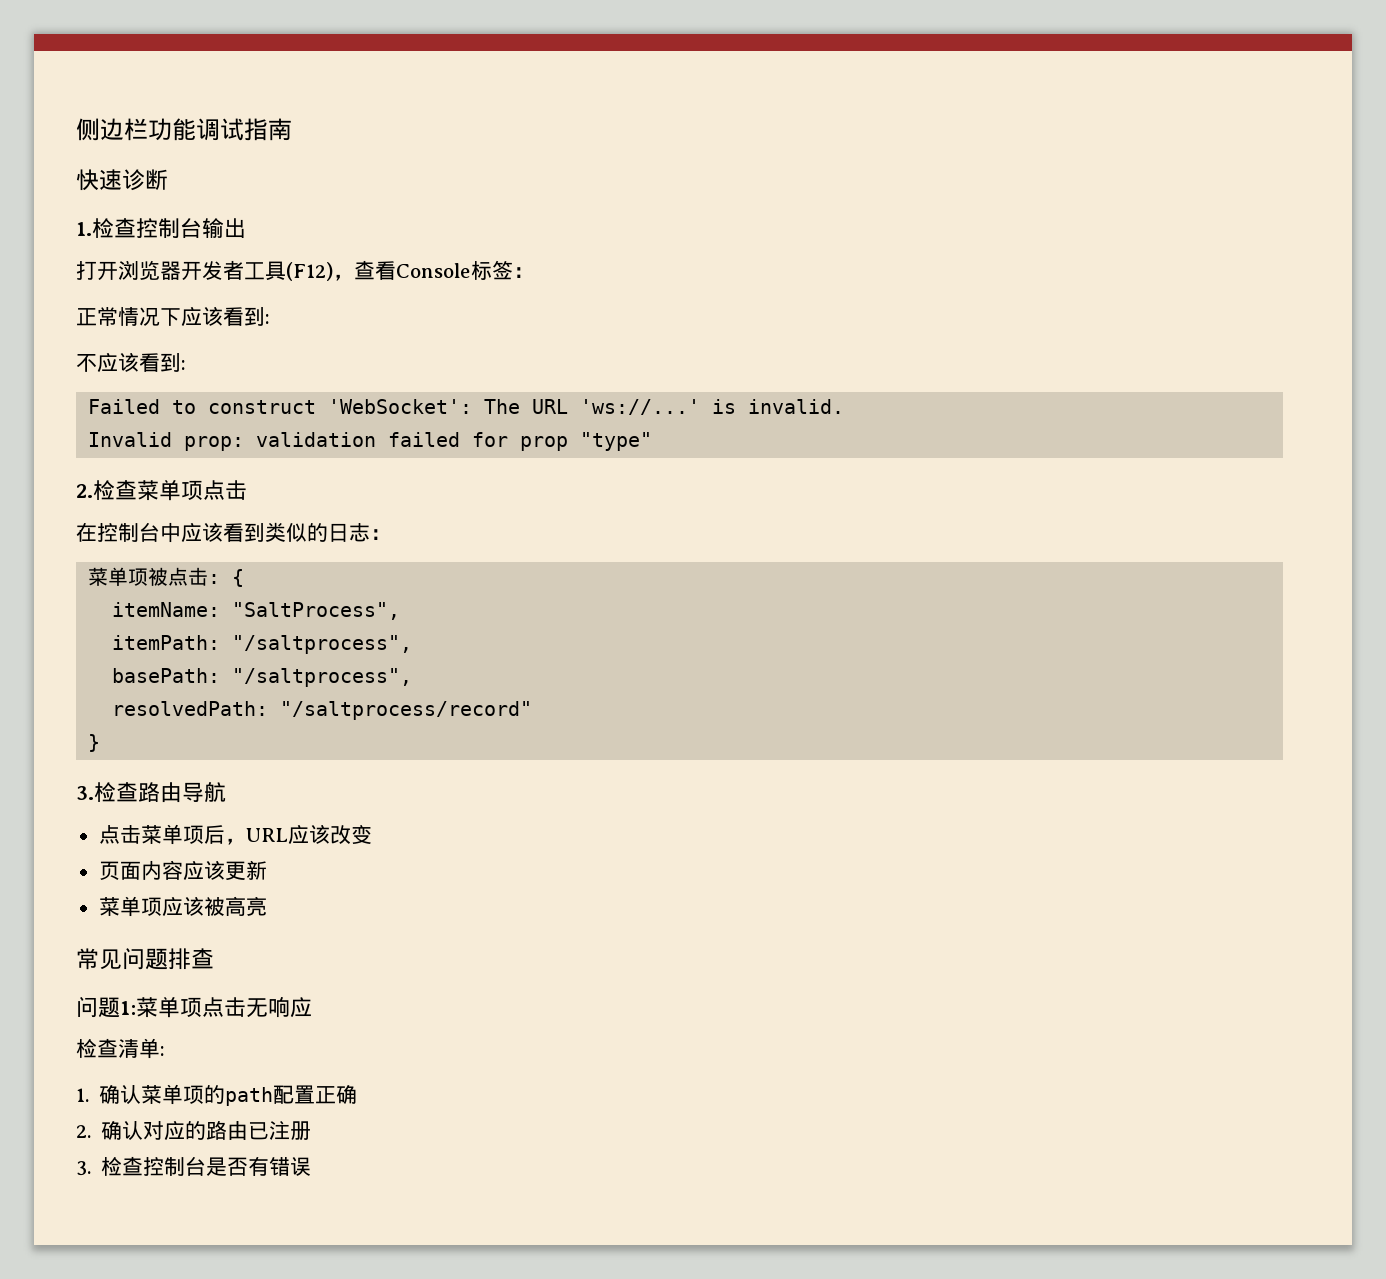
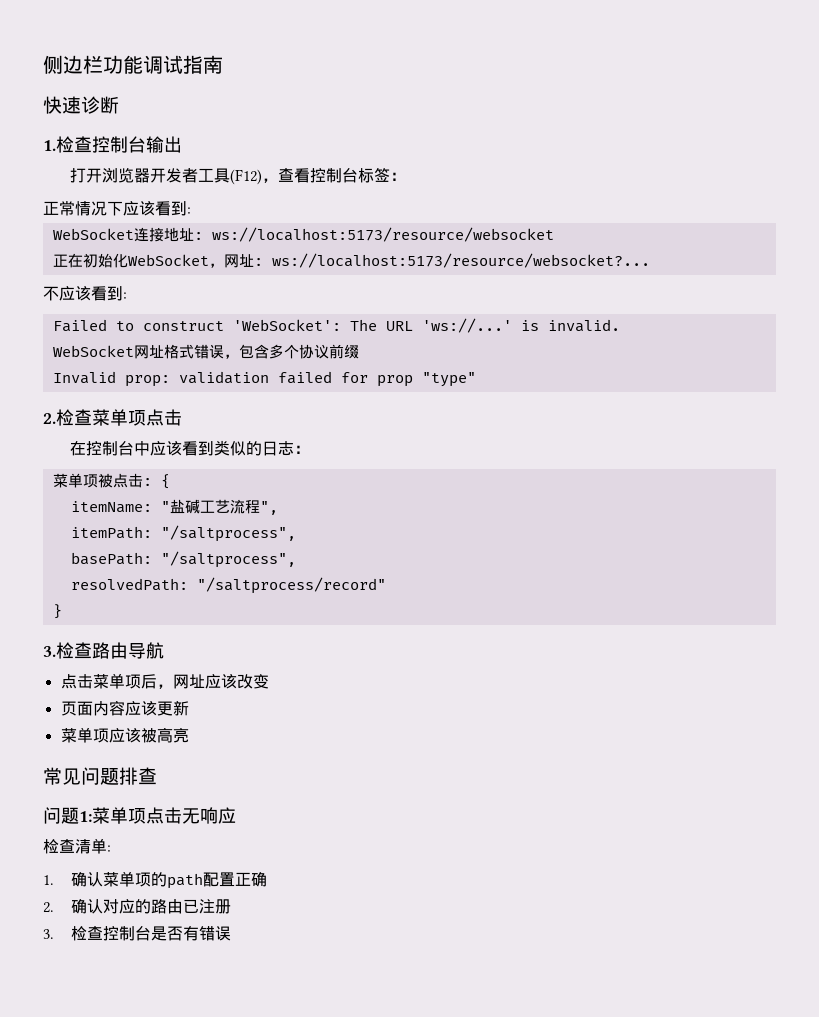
[396,263,471,278] Console -> [310,168,359,183] 控制台
(270, 319) none -> [52,227,554,242] [52,253,650,268] // WebSocket连接地址: ws://localhost:5173/resource/websocket // 正在初始化WebSocket，网址: ws://localhost:5173/resource/websocket?...
(845, 406) none -> [52,344,359,359] // WebSocket网址格式错误，包含多个协议前缀
[232,602,401,620] "SaltProcess", -> [160,499,278,515] "盐碱工艺流程",
[245,828,288,842] URL -> [172,674,205,689] 网址

